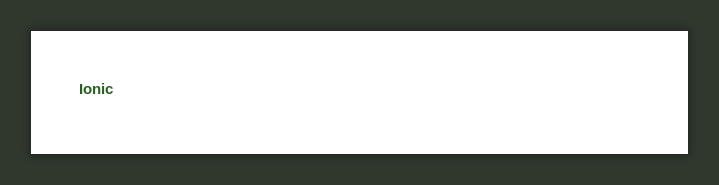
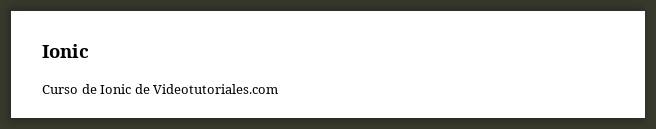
[79,83,113,94] Ionic -> [42,44,89,58] [42,84,279,94] Ionic // Curso de Ionic de Videotutoriales.com

